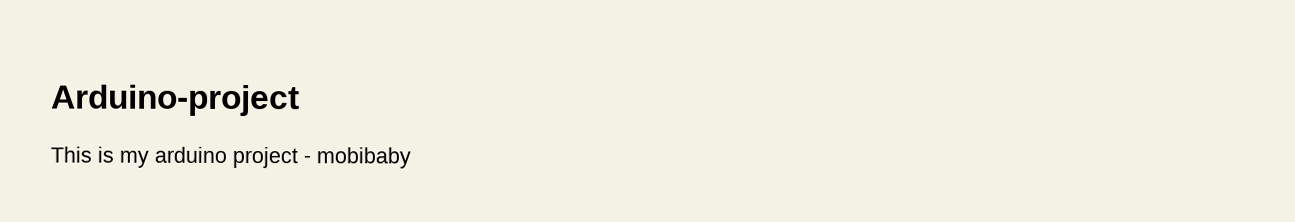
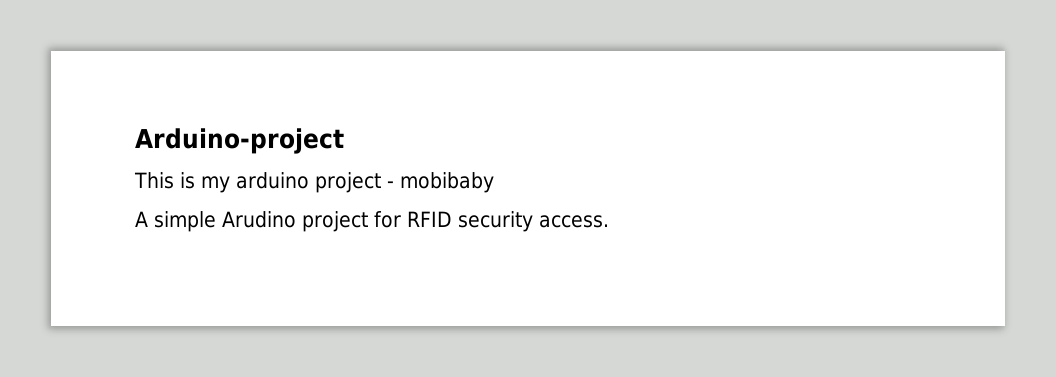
(411, 158) none -> [135,211,609,232] // A simple Arudino project for RFID security access.

